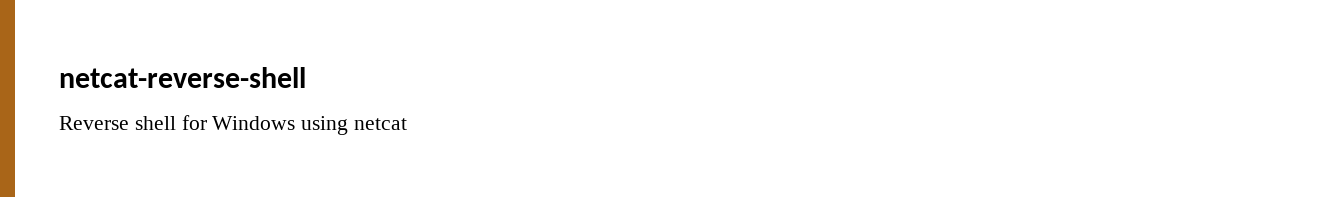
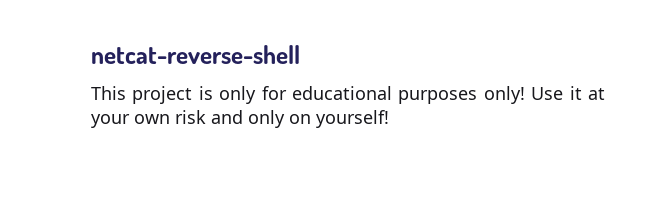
[59,115,408,135] Reverse shell for Windows using netcat -> [91,86,605,104] [91,110,389,128] This project is only for educational purposes only! Use it at your own risk and only on yourself!

